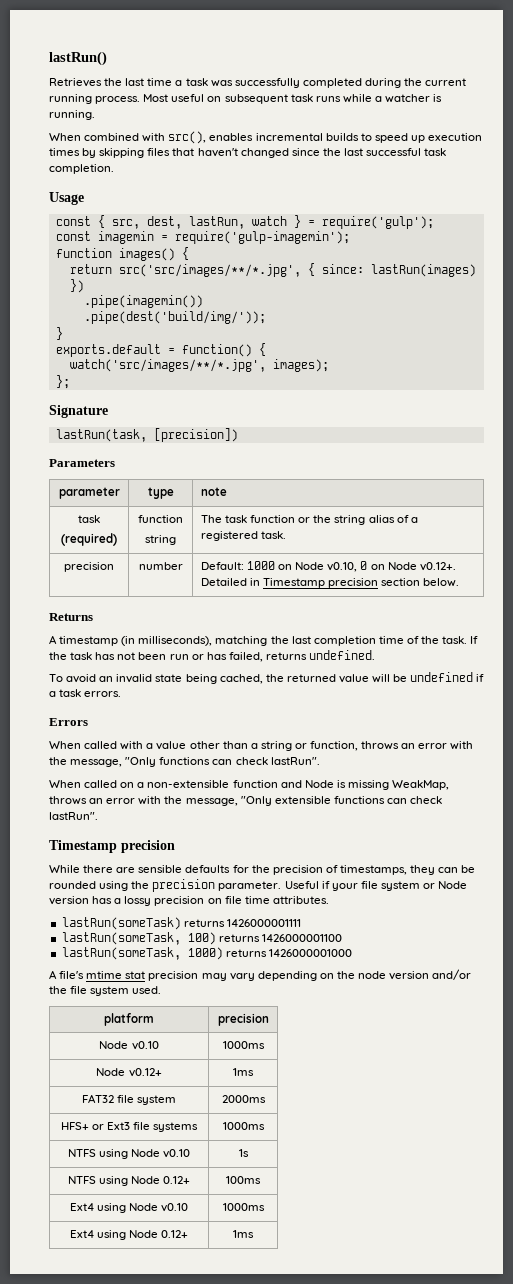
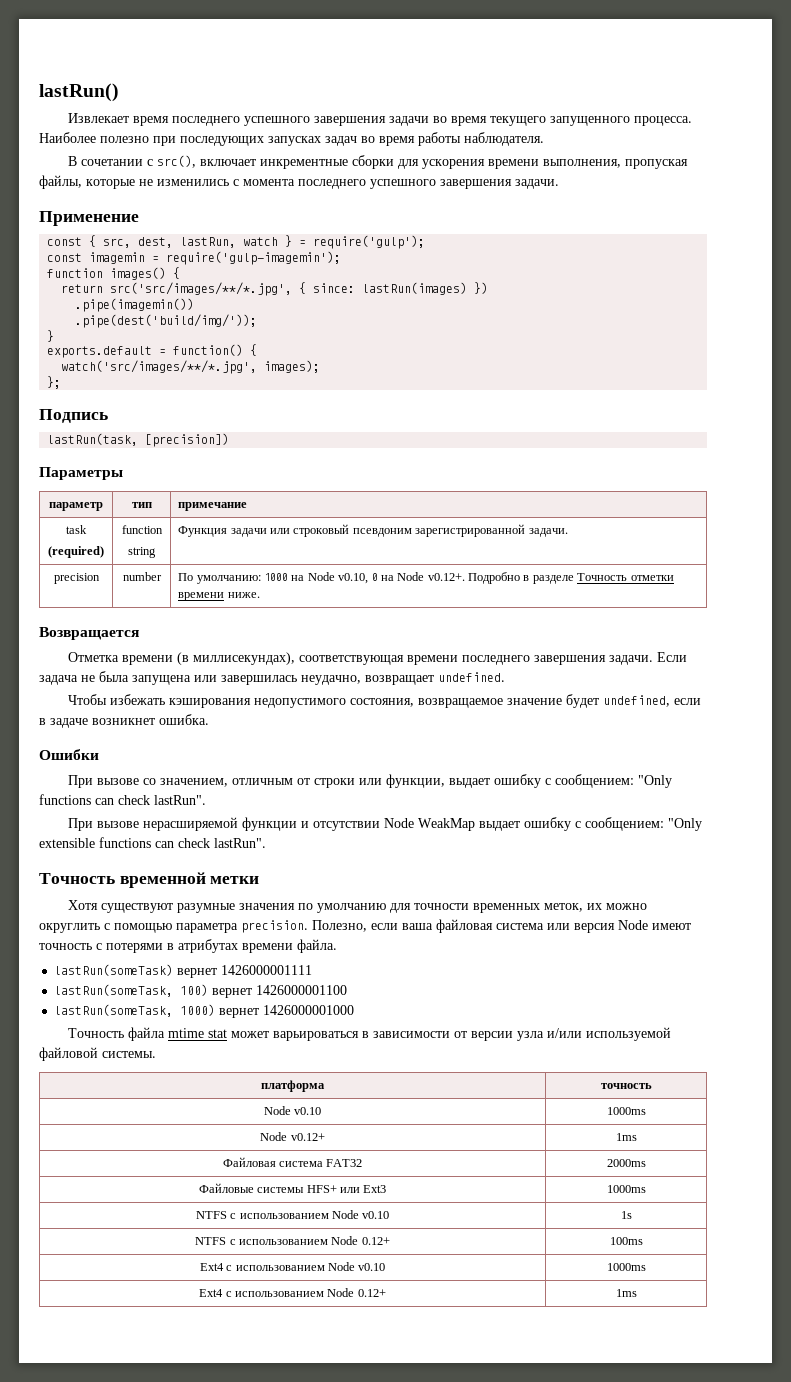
[49,78,467,88] [49,94,443,104] [49,110,95,120] [49,131,483,144] [49,148,447,158] [49,164,114,174] [49,192,84,205] Retrieves the last time a task was successfully completed during the current running process. Most useful on subsequent task runs while a watcher is running. // When combined with src(), enables incremental builds to speed up execution times by skipping files that haven't changed since the last successful task completion. // Usage -> [67,113,692,126] [39,132,544,146] [67,155,688,169] [39,175,559,189] [39,211,139,226] Извлекает время последнего успешного завершения задачи во время текущего запущенного процесса. Наиболее полезно при последующих запусках задач во время работы наблюдателя. // В сочетании с src(), включает инкрементные сборки для ускорения времени выполнения, пропуская файлы, которые не изменились с момента последнего успешного завершения задачи. // Применение
[49,405,108,418] Signature -> [39,409,108,423] Подпись
[49,459,115,467] [58,487,120,499] [147,487,174,499] [200,487,227,496] Parameters // parameter | type | note -> [39,467,123,480] [49,502,103,511] [131,502,152,508] [178,502,248,511] Параметры // параметр | тип | примечание
[200,515,418,525] [200,531,287,541] [64,562,114,572] [138,562,183,570] [200,561,293,570] The task function or the string alias of a registered task. // precision | number | Default: 1000 on -> [178,524,568,537] [53,573,100,584] [122,572,162,581] [178,573,305,584] Функция задачи или строковый псевдоним зарегистрированной задачи. // precision | number | По умолчанию: 1000 на
[370,564,385,570] on -> [380,575,394,581] на
[200,578,460,588] [49,613,93,621] [49,635,479,646] [49,650,376,662] [49,672,485,684] [49,689,122,697] [49,718,88,726] [49,741,474,751] [49,757,123,767] Detailed in Timestamp precision section below. // Returns // A timestamp (in milliseconds), matching the last completion time of the task. If the task has not been run or has failed, returns undefined. // To avoid an invalid state being cached, the returned value will be undefined if a task errors. // Errors // When called with a value other than a string or function, throws an error with the message, -> [468,572,674,584] [178,592,260,601] [39,627,139,640] [67,652,687,665] [39,671,505,685] [67,694,701,708] [39,714,209,728] [39,749,99,760] [67,774,634,788] Подробно в разделе Точность отметки времени ниже. // Возвращается // Отметка времени (в миллисекундах), соответствующая времени последнего завершения задачи. Если задача не была запущена или завершилась неудачно, возвращает undefined. // Чтобы избежать кэширования недопустимого состояния, возвращаемое значение будет undefined, если в задаче возникнет ошибка. // Ошибки // При вызове со значением, отличным от строки или функции, выдает ошибку с сообщением:
[49,780,450,790] [49,796,238,806] When called on a non-extensible function and Node is missing WeakMap, throws an error with the message, -> [67,817,664,831] При вызове нерасширяемой функции и отсутствии Node WeakMap выдает ошибку с сообщением:
[49,840,175,853] [49,865,476,875] [49,879,468,892] [49,896,329,906] Timestamp precision // While there are sensible defaults for the precision of timestamps, they can be rounded using the precision parameter. Useful if your file system or Node version has a lossy precision on file time attributes. -> [39,872,260,888] [67,900,647,913] [39,919,691,933] [39,939,337,953] Точность временной метки // Хотя существуют разумные значения по умолчанию для точности временных меток, их можно округлить с помощью параметра precision. Полезно, если ваша файловая система или версия Node имеют точность с потерями в атрибутах времени файла.
[183,919,225,927] returns -> [177,968,218,978] вернет
[218,934,260,942] returns -> [212,988,253,998] вернет
[225,949,267,957] returns -> [219,1008,260,1018] вернет
[49,969,472,981] [49,986,162,996] [104,1013,154,1026] [217,1013,269,1026] A file's mtime stat precision may vary depending on the node version and/or the file system used. // platform | precision -> [67,1027,671,1041] [39,1047,156,1061] [261,1080,325,1092] [600,1083,652,1089] Точность файла mtime stat может варьироваться в зависимости от версии узла и/или используемой файловой системы. // платформа | точность
(254, 1072) none -> [222,1157,323,1167] Файловая система
[117,1095,177,1105] file system -> (363, 1163) none
[60,1122,104,1130] HFS+ or -> [198,1183,360,1193] Файловые системы HFS+ или
[133,1122,199,1132] file systems -> (387, 1189) none
[98,1149,128,1159] using -> [230,1213,329,1219] с использованием
[98,1176,128,1186] using -> [229,1239,328,1245] с использованием
[96,1203,126,1213] using -> [226,1265,325,1271] с использованием
[96,1230,126,1240] using -> [225,1291,324,1297] с использованием

